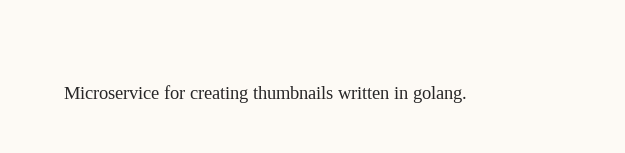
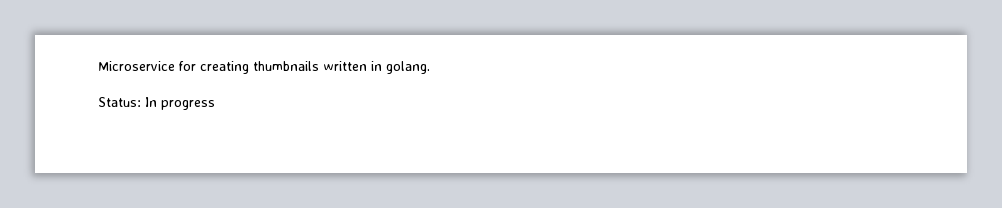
(467, 94) none -> [98,97,215,110] // Status: In progress

